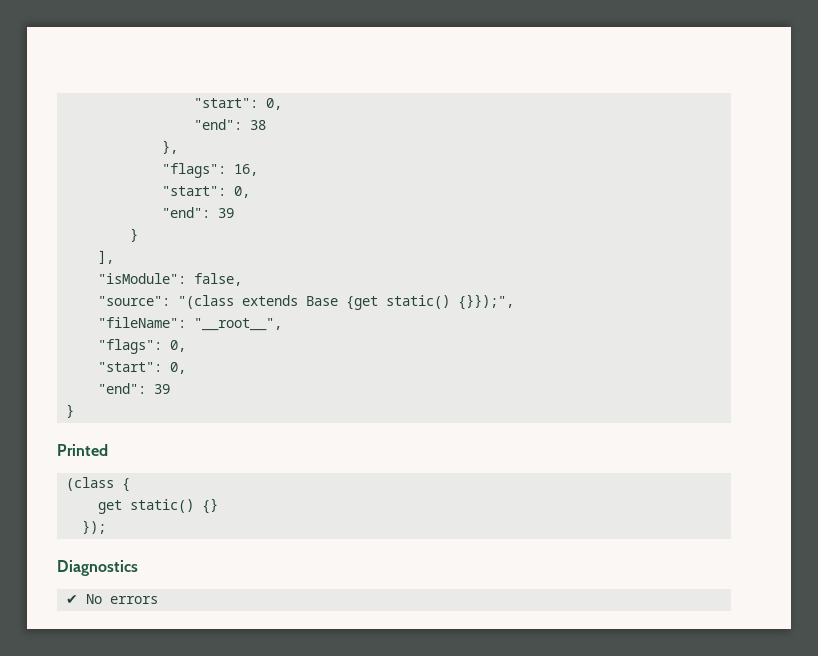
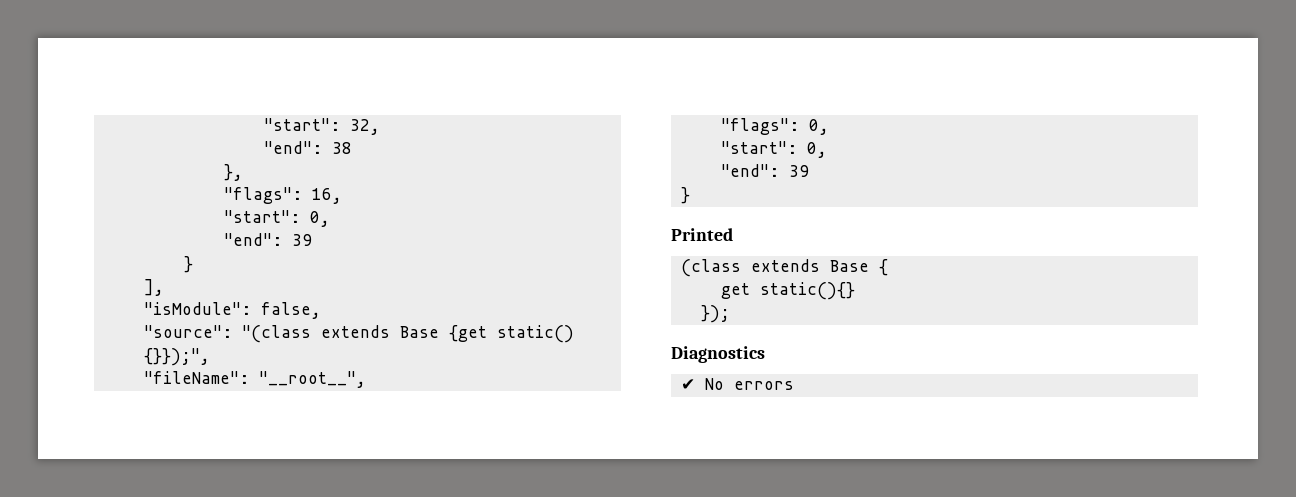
[193,98,282,110] "start": 0, -> [264,118,381,135] "start": 32,
(114, 484) none -> [751,259,870,272] extends Base
[129,498,218,514] static() {} -> [760,282,856,300] static(){}

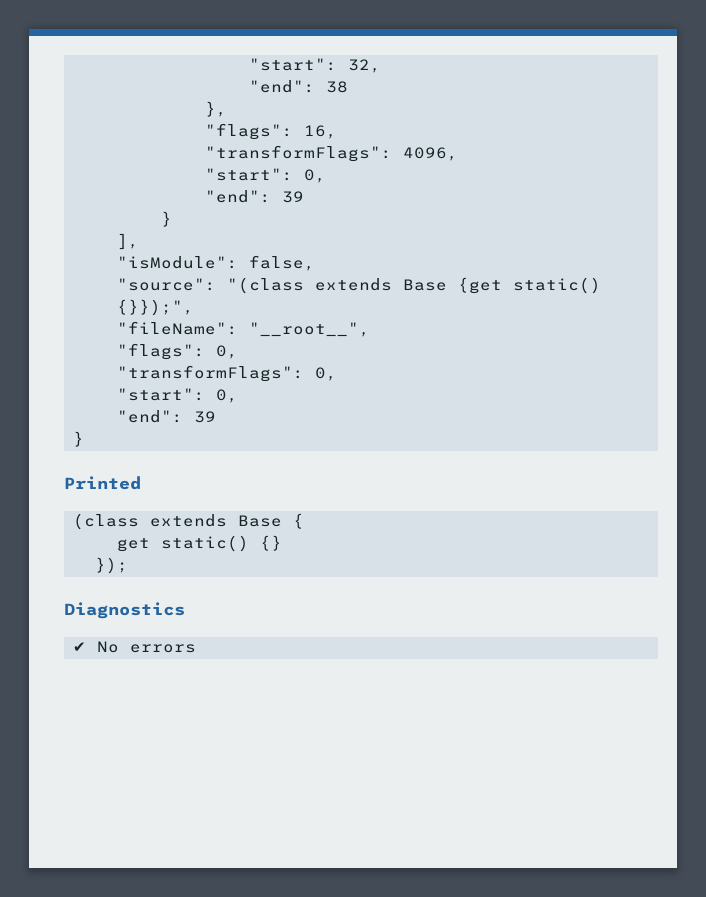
(343, 196) none -> [205,145,458,162] // "transformFlags": 4096,
(830, 127) none -> [117,365,337,382] // "transformFlags": 0,
[760,282,856,300] static(){} -> [161,535,282,552] static() {}

